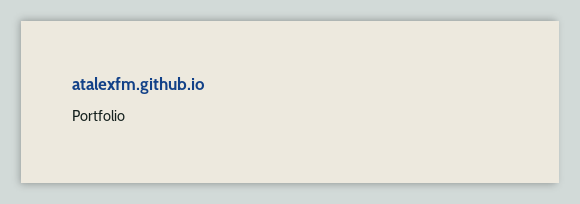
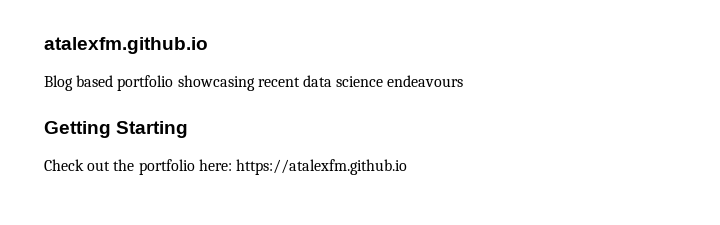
[72,110,125,121] Portfolio -> [44,75,464,91] [44,121,189,138] [44,159,407,175] Blog based portfolio showcasing recent data science endeavours // Getting Starting // Check out the portfolio here: https://atalexfm.github.io

